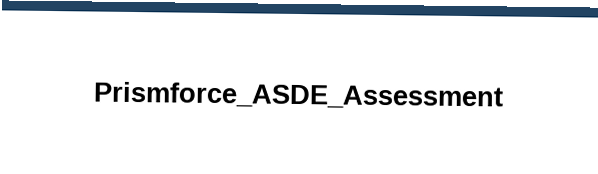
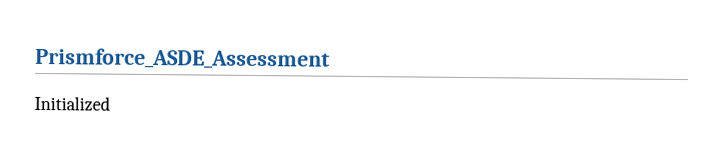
(504, 96) none -> [34,95,110,112] // Initialized

